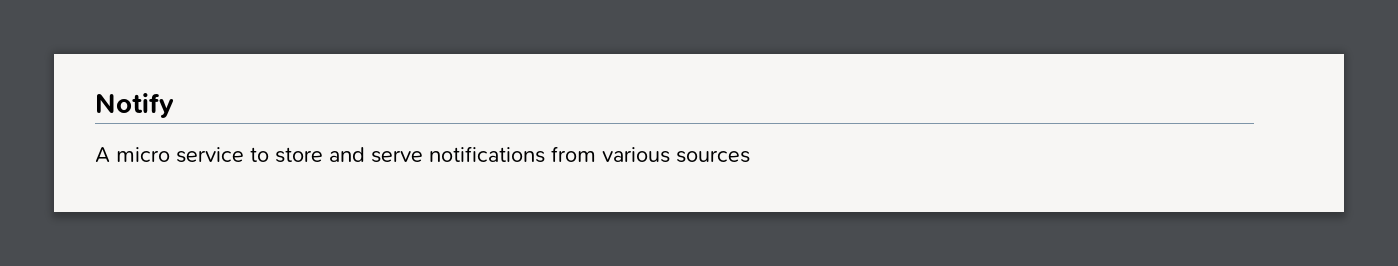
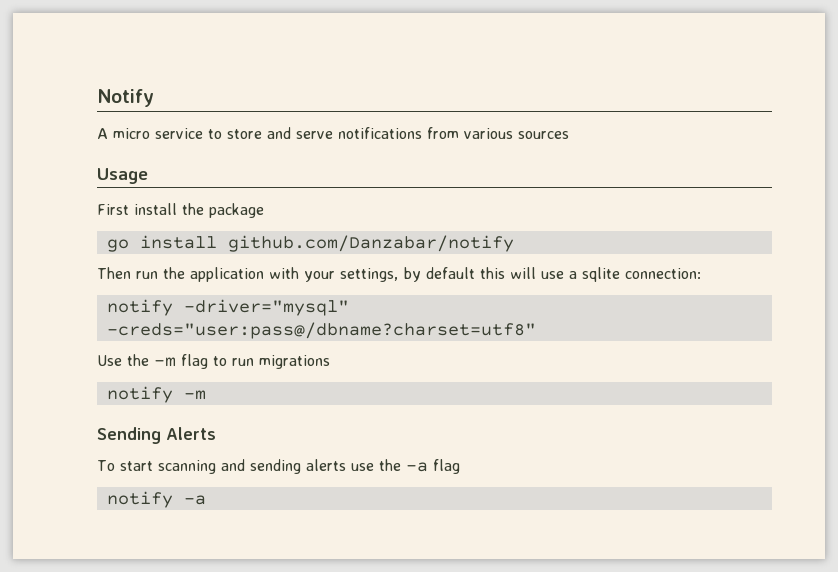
(750, 156) none -> [97,168,148,184] [97,203,264,218] [106,235,514,252] [97,267,701,282] [106,299,349,316] [106,322,536,339] [97,354,330,369] [106,386,206,403] [97,427,216,444] [97,459,460,474] [106,491,206,508] // Usage // First install the package // go install github.com/Danzabar/notify // Then run the application with your settings, by default this will use a sqlite connection: // notify -driver="mysql" -creds="user:pass@/dbname?charset=utf8" // Use the -m flag to run migrations // notify -m // Sending Alerts // To start scanning and sending alerts use the -a flag // notify -a

